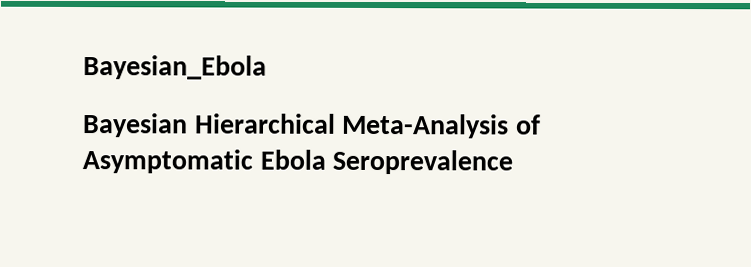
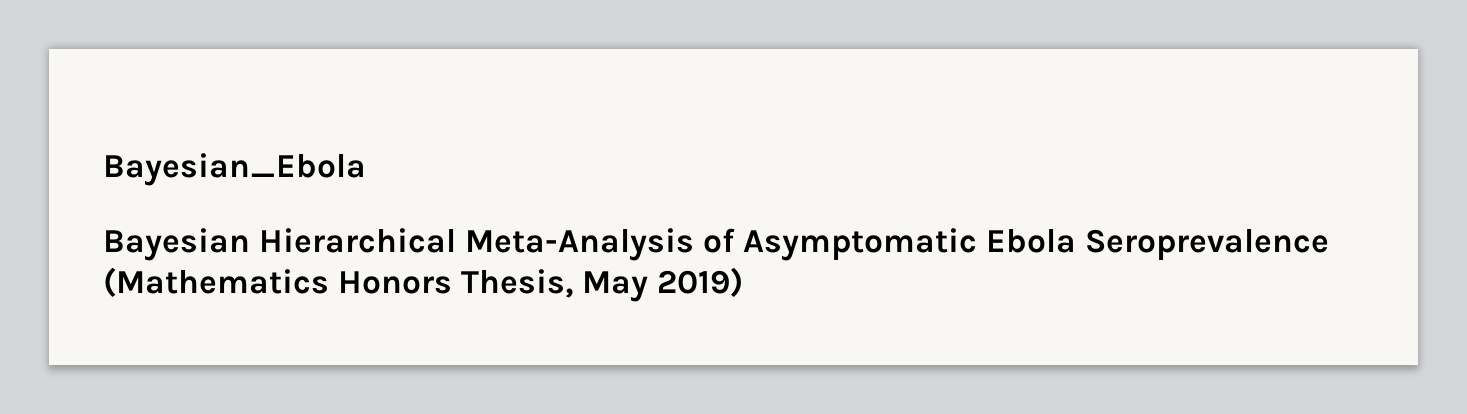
(514, 162) none -> [103,267,744,302] (Mathematics Honors Thesis, May 2019)

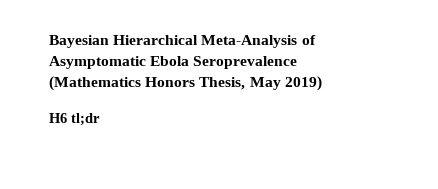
[103,153,366,186] Bayesian_Ebola // -> (49, 41) none
(744, 282) none -> [49,113,100,126] // H6 tl;dr

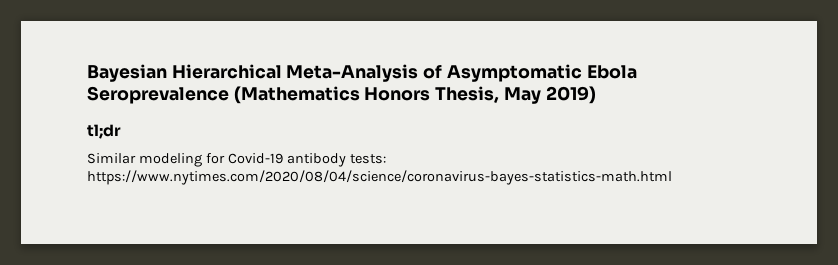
[49,113,67,123] H6 -> (596, 95) none
(100, 119) none -> [87,153,386,167] [87,170,672,185] // Similar modeling for Covid-19 antibody tests: https://www.nytimes.com/2020/08/04/science/coronavirus-bayes-statistics-math.html

